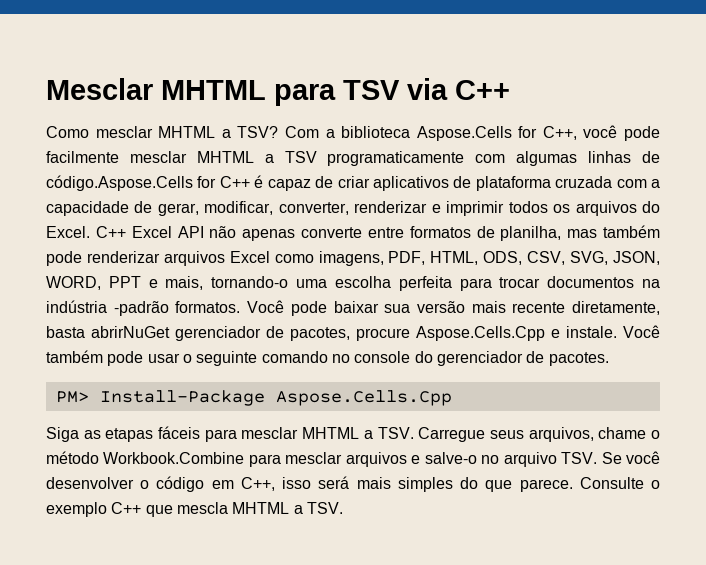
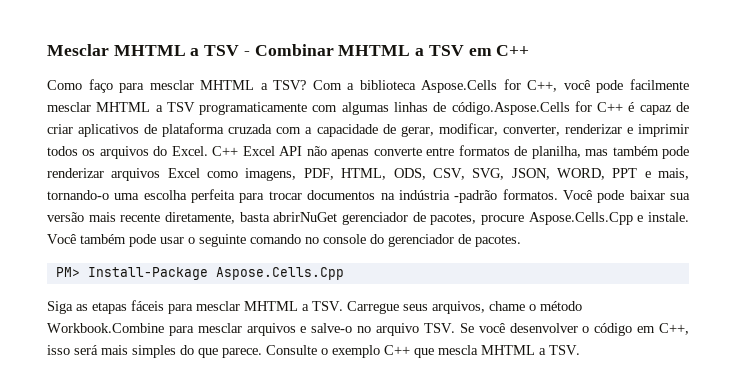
[274,78,448,106] para TSV via -> [190,44,492,56] a TSV - Combinar MHTML a TSV em
(89, 132) none -> [88,79,145,93] faço para

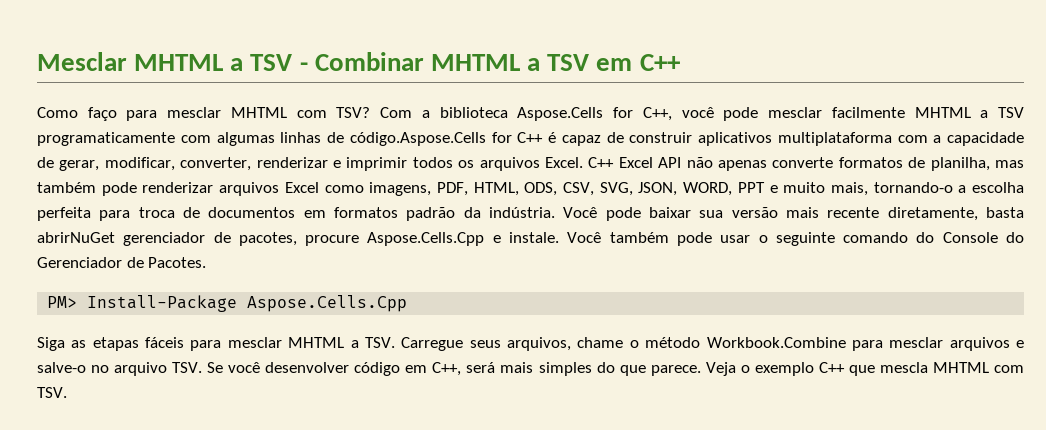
[260,83,268,90] a -> [296,110,327,118] com
[630,79,690,90] [47,102,91,112] facilmente mesclar -> [768,107,905,118] mesclar facilmente
[47,123,273,137] criar aplicativos de plataforma cruzada -> [629,132,892,146] construir aplicativos multiplataforma
[153,146,168,156] do -> (540, 164) none
[426,147,455,156] entre -> (834, 162) none
(651, 174) none -> [783,182,826,193] muito
[114,193,140,200] uma -> [958,185,967,193] a
[268,189,558,203] trocar documentos na indústria -padrão formatos. -> [138,207,555,221] troca de documentos em formatos padrão da indústria.
[305,234,521,247] no console do gerenciador de pacotes. -> [916,232,1024,243] [37,257,207,268] do Console do Gerenciador de Pacotes.
[582,326,590,333] o -> (350, 367) none
[47,345,70,355] isso -> (462, 369) none
[266,345,317,355] Consulte -> [705,362,736,376] Veja
[539,348,546,355] a -> [993,365,1024,373] com

